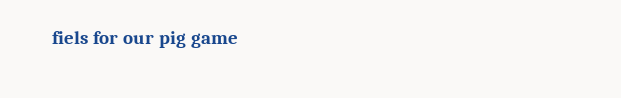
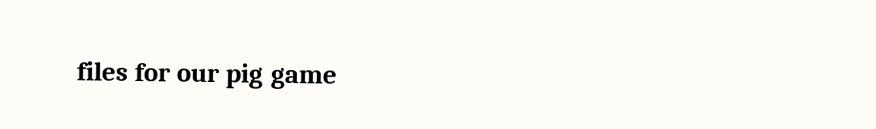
[52,31,88,44] fiels -> [76,61,129,81] files

